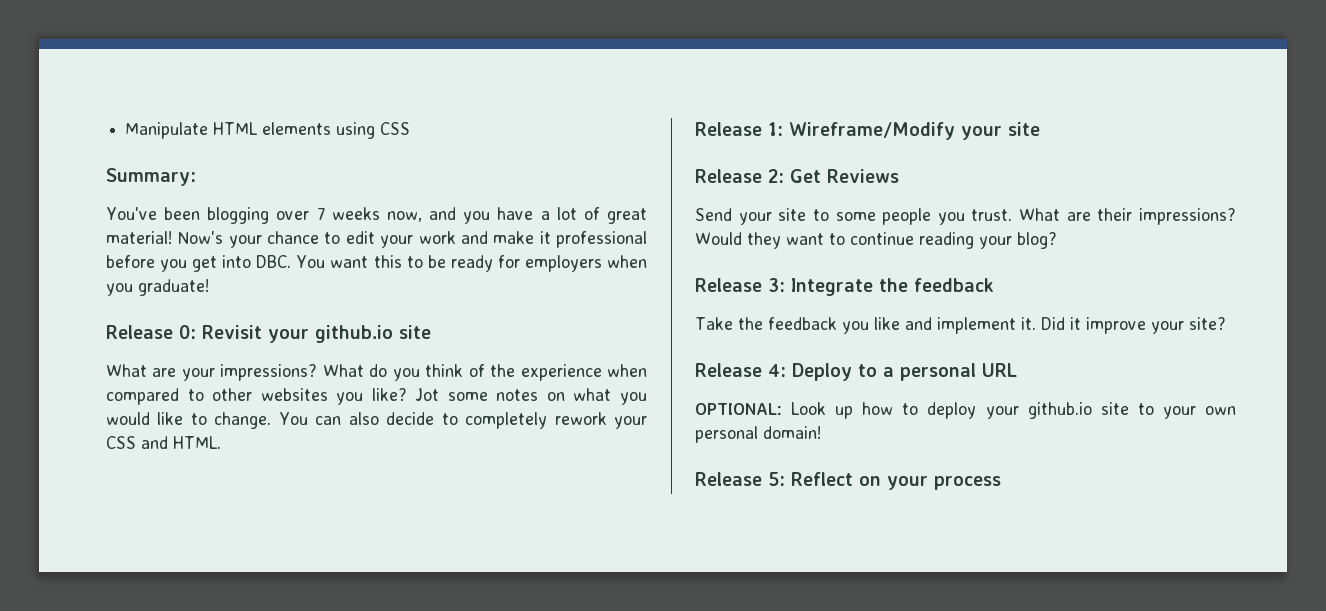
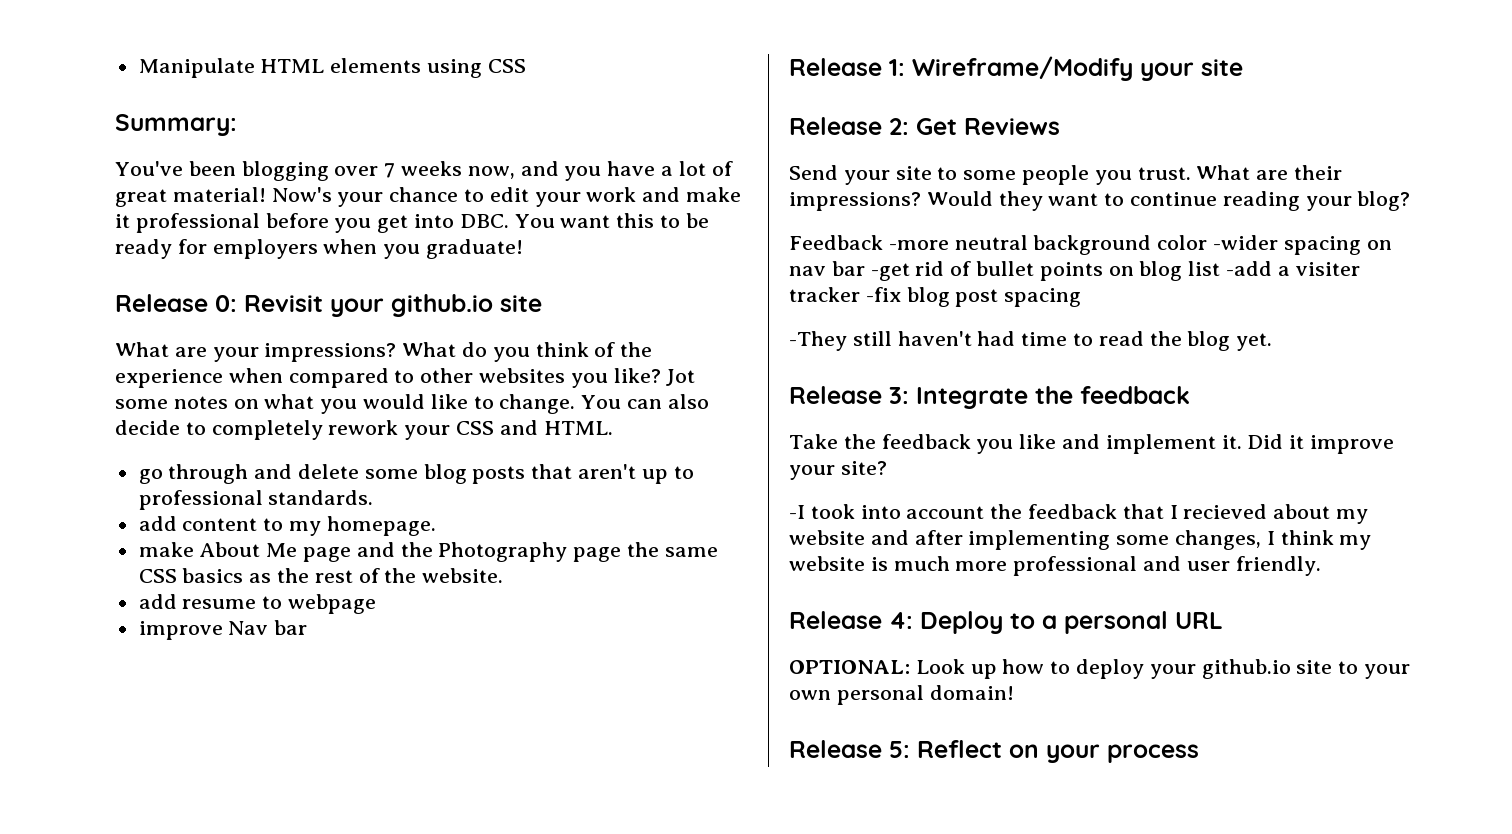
(221, 442) none -> [138,464,694,484] [138,490,374,510] [138,516,436,536] [138,542,718,562] [138,568,504,583] [138,594,377,614] [138,620,308,640] // go through and delete some blog posts that aren't up to professional standards. // add content to my homepage. // make About Me page and the Photography page the same CSS basics as the rest of the website. // add resume to webpage // improve Nav bar
(1057, 240) none -> [789,235,1392,255] [789,261,1360,281] [789,287,1082,307] [789,331,1273,351] // Feedback -more neutral background color -wider spacing on nav bar -get rid of bullet points on blog list -add a visiter tracker -fix blog post spacing // -They still haven't had time to read the blog yet.
(1226, 323) none -> [789,504,1369,524] [789,530,1372,550] [789,556,1321,576] // -I took into account the feedback that I recieved about my website and after implementing some changes, I think my website is much more professional and user friendly.

